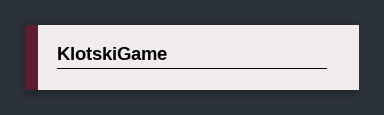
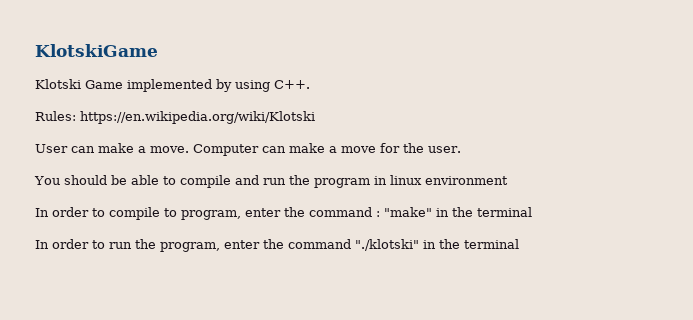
(167, 53) none -> [35,79,310,92] [35,111,315,124] [35,143,461,156] [34,175,508,188] [35,207,532,220] [35,239,519,252] // Klotski Game implemented by using C++. // Rules: https://en.wikipedia.org/wiki/Klotski // User can make a move. Computer can make a move for the user. // You should be able to compile and run the program in linux environment // In order to compile to program, enter the command : "make" in the terminal // In order to run the program, enter the command "./klotski" in the terminal

